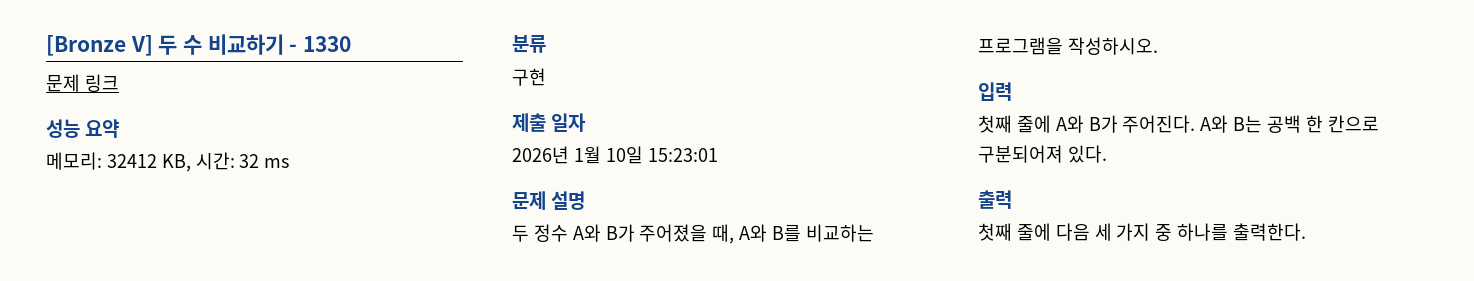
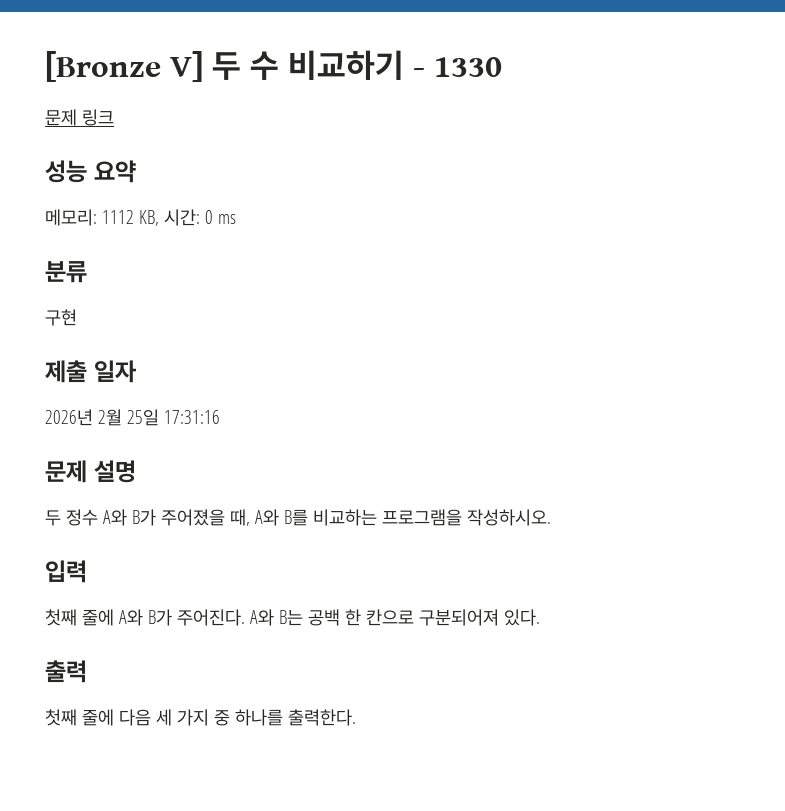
[106,154,157,168] 32412 -> [101,210,134,224] 1112
[239,154,260,168] 32 -> [204,210,213,224] 0
[573,146,718,164] 1월 10일 15:23:01 -> [97,409,220,426] 2월 25일 17:31:16

